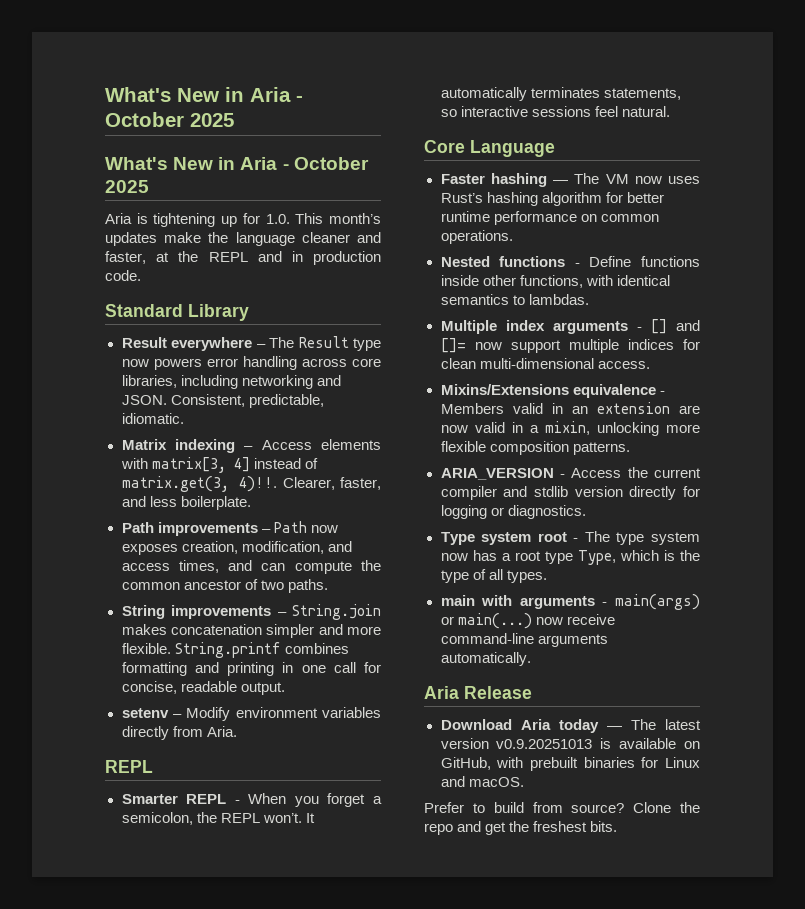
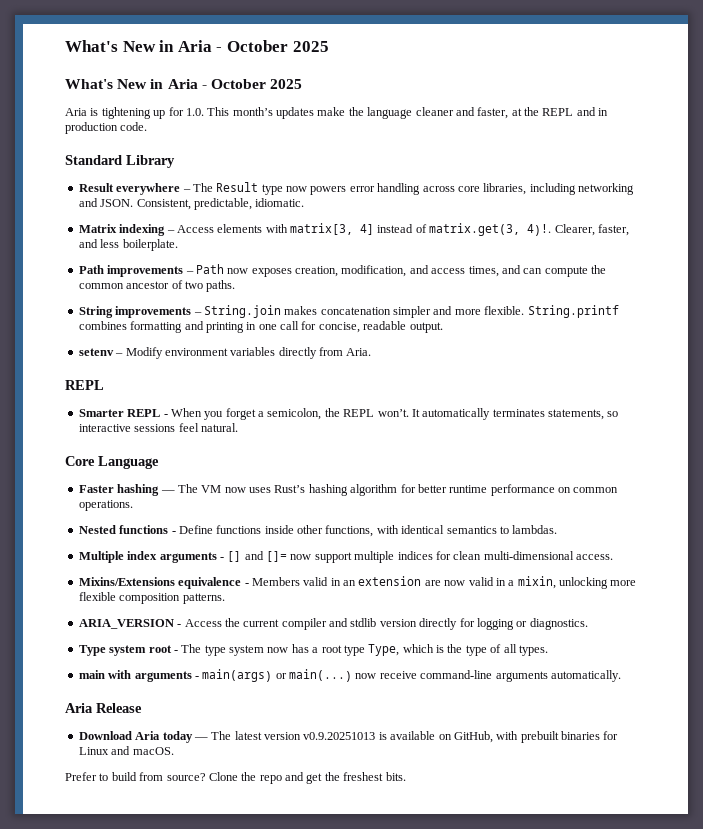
[239,476,278,492] 4)!!. -> [527,224,552,236] 4)!.

